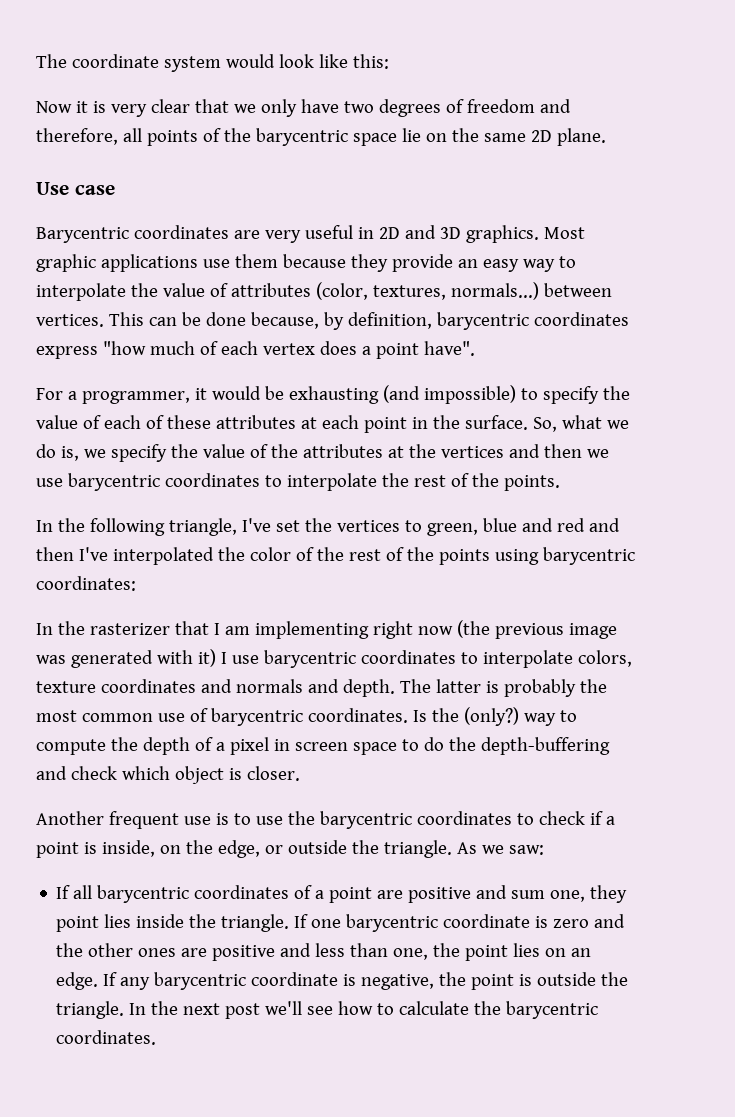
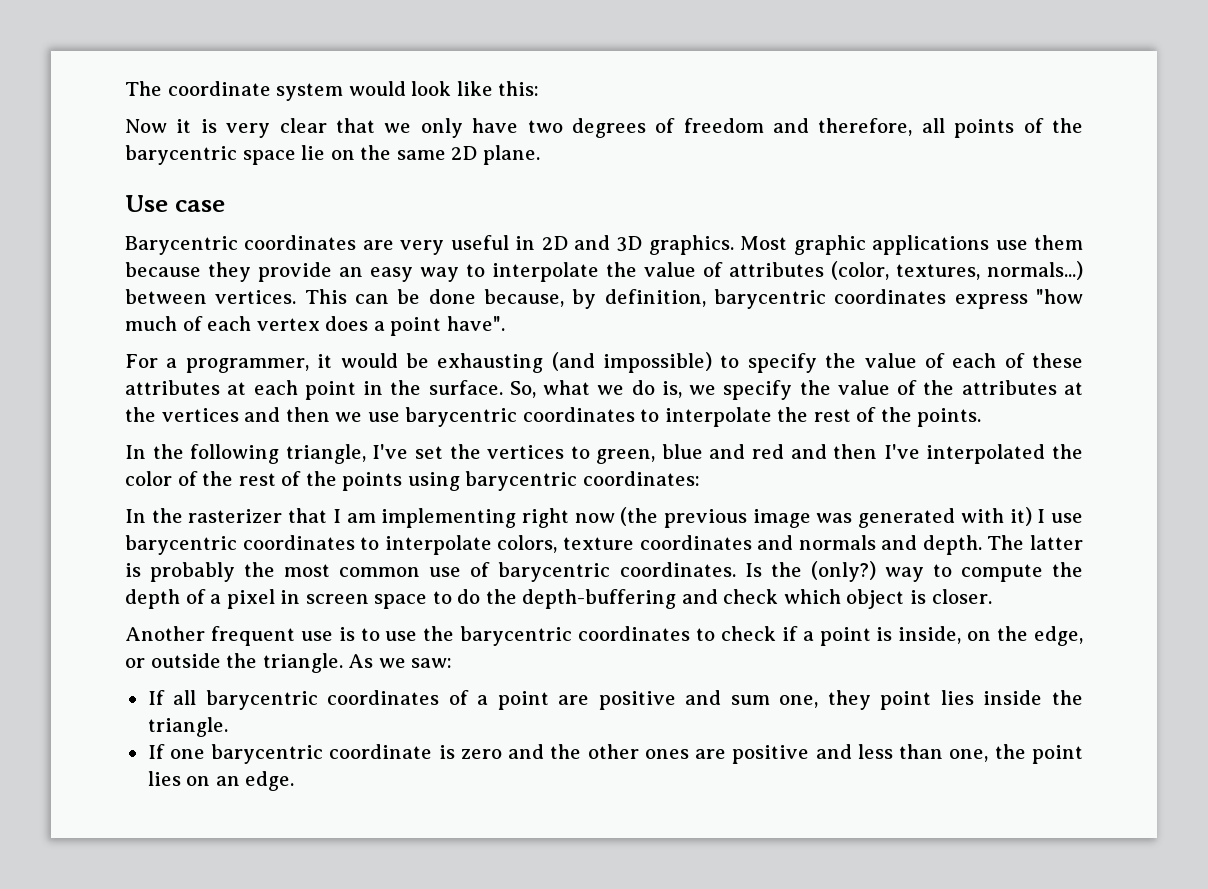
(290, 923) none -> (228, 727) //
[103,972,629,990] [56,1001,599,1019] [56,1030,157,1045] If any barycentric coordinate is negative, the point is outside the triangle. In the next post we'll see how to calculate the barycentric coordinates. -> (295, 781) none

